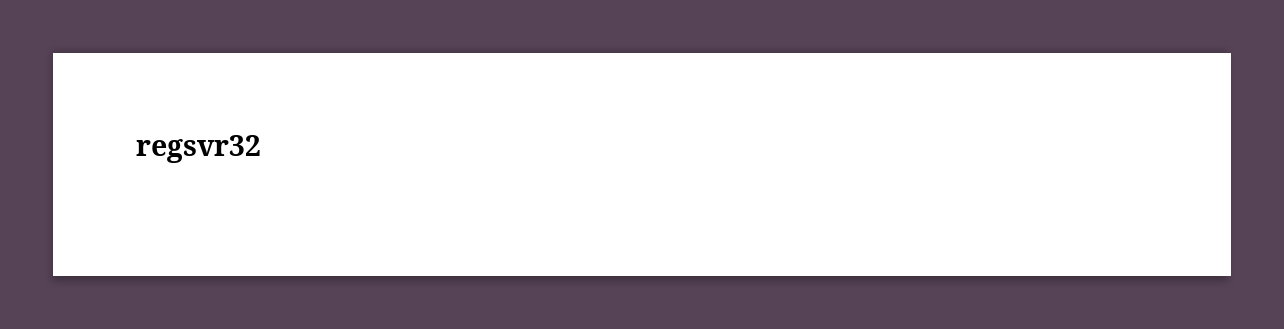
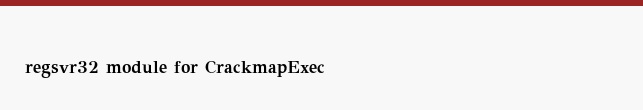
(261, 149) none -> [106,60,325,77] module for CrackmapExec

